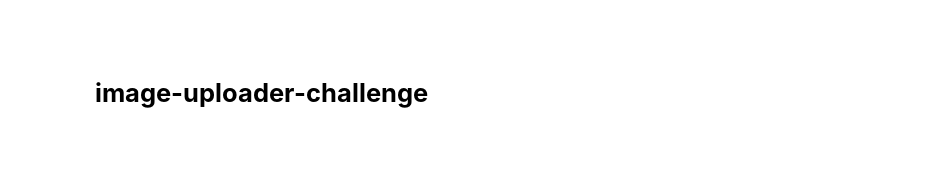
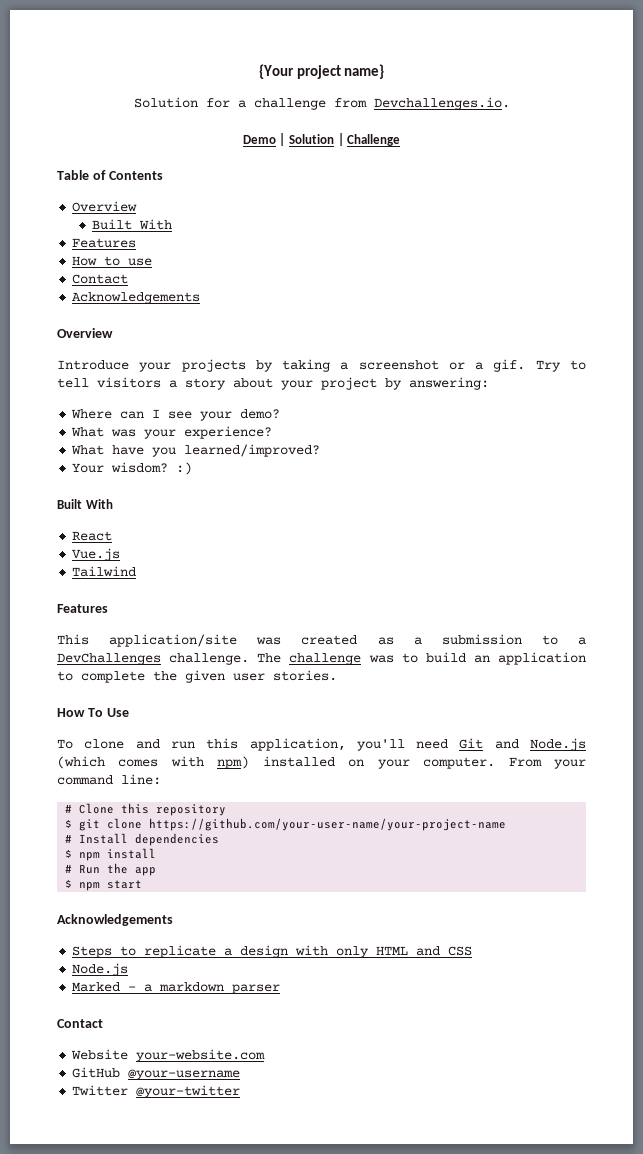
[95,82,428,108] image-uploader-challenge -> [258,64,385,79] [133,97,510,110] [242,133,401,146] [57,170,163,180] [72,201,138,212] [92,219,173,230] [72,238,137,248] [72,256,153,266] [72,274,129,284] [72,292,201,304] [57,328,113,338] [57,359,586,372] [57,377,489,390] [71,409,281,421] [71,426,273,439] [71,444,321,457] [72,462,193,475] [57,499,113,509] [72,531,113,541] [72,548,121,561] [72,566,137,577] [57,604,108,613] [57,634,586,647] [57,652,586,665] [57,670,337,683] [57,708,129,717] [57,738,586,751] [57,756,587,769] [57,774,161,785] [65,803,227,816] [65,818,507,831] [65,833,220,846] [65,848,157,861] [65,863,157,876] [65,879,143,891] [57,914,173,926] [72,945,473,958] [72,963,129,976] [72,982,281,994] [57,1019,103,1028] [71,1049,266,1062] [72,1067,241,1080] [72,1085,241,1098] {Your project name} // Solution for a challenge from Devchallenges.io. // Demo | Solution | Challenge // Table of Contents // Overview // Built With // Features // How to use // Contact // Acknowledgements // Overview // Introduce your projects by taking a screenshot or a gif. Try to tell visitors a story about your project by answering: // Where can I see your demo? // What was your experience? // What have you learned/improved? // Your wisdom? :) // Built With // React // Vue.js // Tailwind // Features // This application/site was created as a submission to a DevChallenges challenge. The challenge was to build an application to complete the given user stories. // How To Use // To clone and run this application, you'll need Git and Node.js (which comes with npm) installed on your computer. From your command line: // # Clone this repository // $ git clone https://github.com/your-user-name/your-project-name // # Install dependencies // $ npm install // # Run the app // $ npm start // Acknowledgements // Steps to replicate a design with only HTML and CSS // Node.js // Marked - a markdown parser // Contact // Website your-website.com // GitHub @your-username // Twitter @your-twitter

